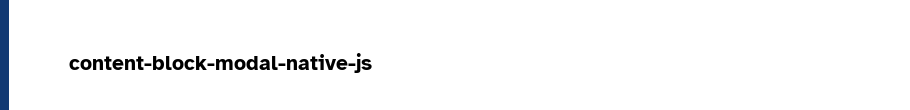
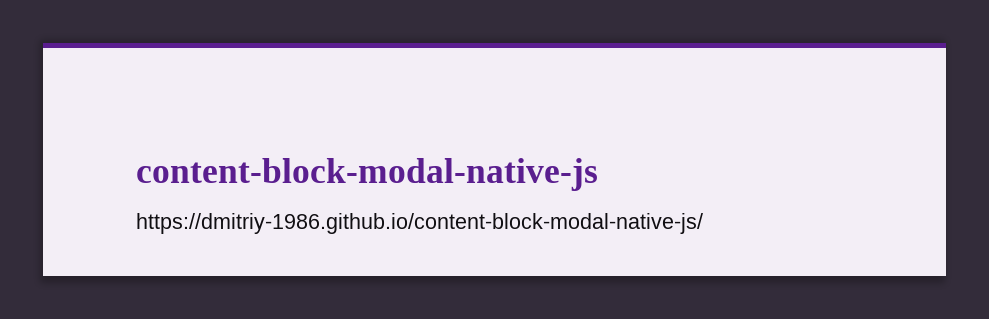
(372, 63) none -> [136,213,703,234] // https://dmitriy-1986.github.io/content-block-modal-native-js/

